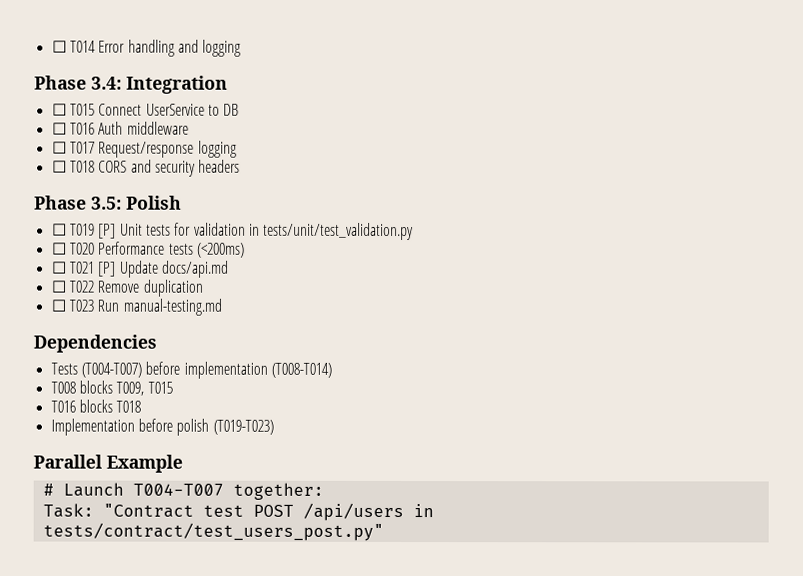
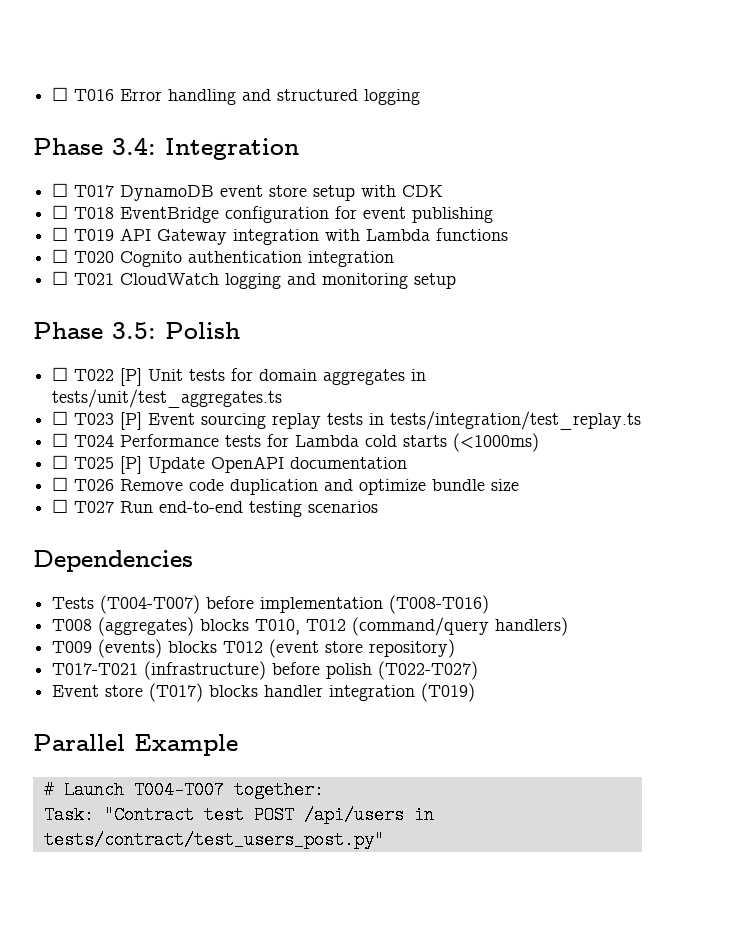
[51,40,96,53] ☐ T014 -> [52,87,115,101] ☐ T016
(199, 46) none -> [277,89,359,101] structured
[69,103,240,116] [51,121,189,135] [51,140,237,158] [51,159,241,177] T015 Connect UserService to DB // ☐ T016 Auth middleware // ☐ T017 Request/response logging // ☐ T018 CORS and security headers -> [74,185,444,201] [52,205,494,223] [52,227,509,245] [52,249,395,267] [52,271,457,289] T017 DynamoDB event store setup with CDK // ☐ T018 EventBridge configuration for event publishing // ☐ T019 API Gateway integration with Lambda functions // ☐ T020 Cognito authentication integration // ☐ T021 CloudWatch logging and monitoring setup
[69,223,95,236] T019 -> [74,369,115,381] T022
[193,222,415,241] [51,241,245,258] [51,260,229,278] [50,279,204,297] [50,298,222,316] validation in tests/unit/test_validation.py // ☐ T020 Performance tests (<200ms) // ☐ T021 [P] Update docs/api.md // ☐ T022 Remove duplication // ☐ T023 Run manual-testing.md -> [259,369,427,385] [52,389,283,408] [52,411,642,430] [52,433,540,452] [52,455,408,474] [52,477,520,495] [52,499,379,517] domain aggregates in tests/unit/test_aggregates.ts // ☐ T023 [P] Event sourcing replay tests in tests/integration/test_replay.ts // ☐ T024 Performance tests for Lambda cold starts (<1000ms) // ☐ T025 [P] Update OpenAPI documentation // ☐ T026 Remove code duplication and optimize bundle size // ☐ T027 Run end-to-end testing scenarios
[270,362,332,378] (T008-T014) -> [389,595,490,614] (T008-T016)
[78,380,173,396] [50,399,142,413] [50,418,274,436] blocks T009, T015 // T016 blocks T018 // Implementation before polish (T019-T023) -> [98,617,569,636] [52,639,456,658] [52,661,479,680] [52,683,476,702] (aggregates) blocks T010, T012 (command/query handlers) // T009 (events) blocks T012 (event store repository) // T017-T021 (infrastructure) before polish (T022-T027) // Event store (T017) blocks handler integration (T019)

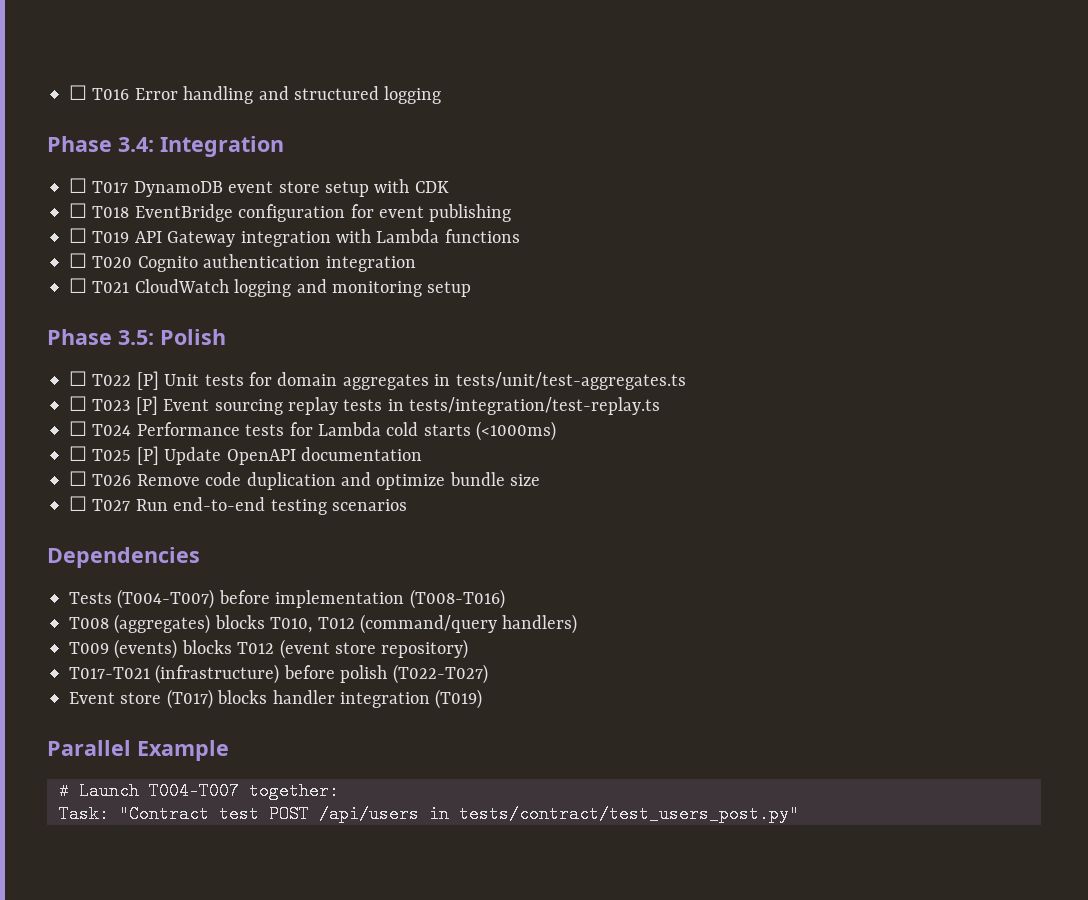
[52,389,283,408] tests/unit/test_aggregates.ts -> [455,372,686,390] tests/unit/test-aggregates.ts
[390,411,642,430] tests/integration/test_replay.ts -> [409,397,661,415] tests/integration/test-replay.ts

